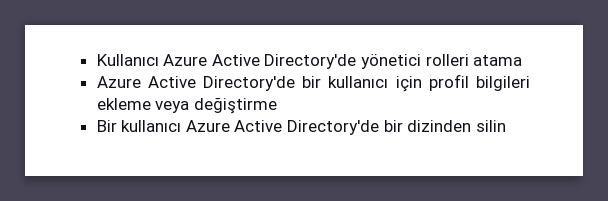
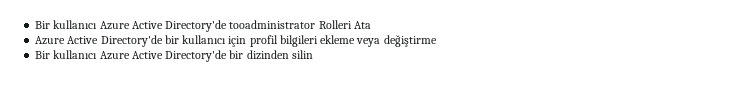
[96,54,523,69] Kullanıcı Azure Active Directory'de yönetici rolleri atama -> [35,20,371,32] Bir kullanıcı Azure Active Directory'de tooadministrator Rolleri Ata

